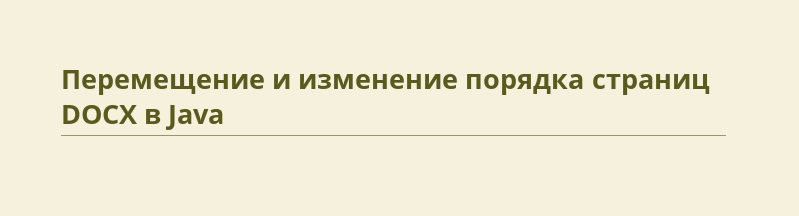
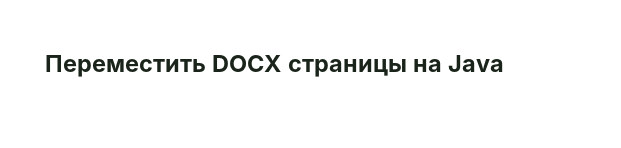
[61,70,710,95] [61,105,162,124] Перемещение и изменение порядка страниц DOCX в -> [45,55,443,77] Переместить DOCX страницы на

